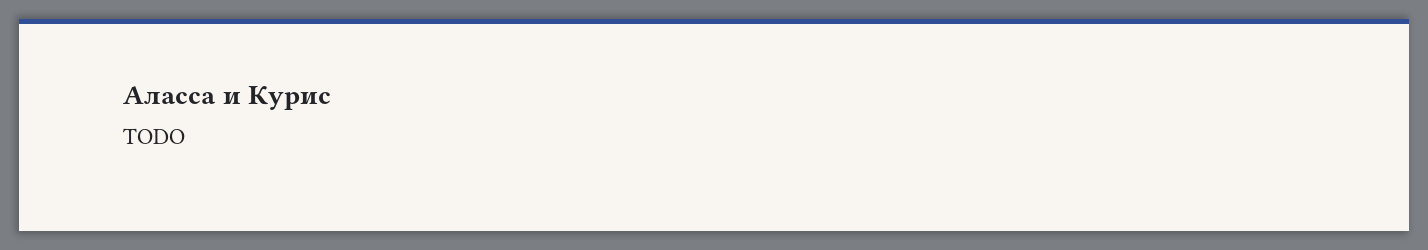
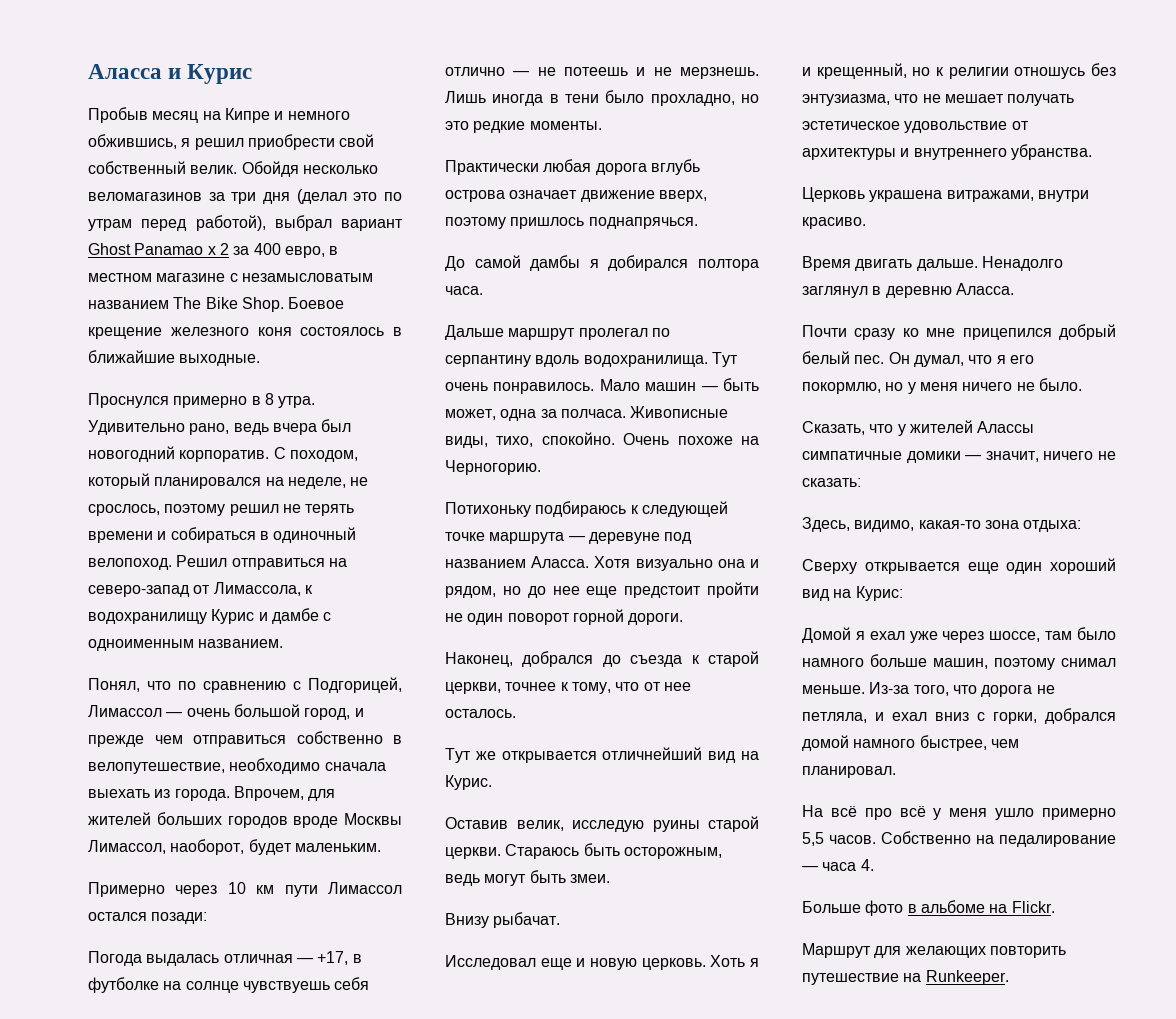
[123,128,185,144] TODO -> [88,107,350,123] [88,134,375,150] [88,161,378,177] [88,189,402,204] [88,215,403,231] [88,243,339,258] [88,273,373,282] [88,297,345,312] [88,327,402,339] [88,350,261,366] [88,393,316,408] [88,419,352,435] [88,446,358,462] [88,473,369,489] [88,504,355,516] [88,527,357,543] [88,555,347,570] [88,582,313,597] [88,608,332,624] [88,639,284,651] [88,677,402,693] [88,704,364,720] [88,731,402,747] [88,758,386,774] [88,786,336,801] [88,812,402,828] [88,839,381,855] [88,882,402,897] [88,912,208,924] [88,951,362,966] [88,977,370,993] [445,67,759,79] [445,90,759,106] [445,121,602,133] [445,159,700,175] [445,190,707,202] [445,217,698,229] [445,255,759,271] [445,286,483,295] [445,325,670,340] [445,352,738,367] [445,378,759,394] [445,406,729,421] [445,432,759,448] [445,460,541,475] [445,501,728,517] [445,532,693,544] [445,556,759,571] [445,582,759,598] [445,609,684,625] [445,651,759,667] [445,682,691,694] [445,709,516,718] [445,747,759,763] [445,775,492,790] [445,816,759,832] [445,843,722,859] [445,870,610,886] [445,912,561,928] [445,955,759,970] [802,63,1116,79] [802,94,1075,106] [802,121,1029,133] [802,144,1092,160] [802,187,1089,202] [802,217,866,229] [802,256,1063,271] [802,283,1014,298] [802,324,1116,340] [802,351,1034,367] [802,378,1082,394] [802,420,1035,436] [802,451,1116,463] [802,478,861,487] [802,517,1082,532] [802,558,1116,574] [802,586,903,601] [802,627,1116,643] [802,654,1116,670] [802,682,1055,697] [802,708,1116,724] [802,735,1019,751] [802,766,896,778] [802,805,1116,820] [802,831,1116,847] [802,859,874,871] [802,900,1055,916] [802,943,1066,958] [802,970,1009,985] Пробыв месяц на Кипре и немного обжившись, я решил приобрести свой собственный велик. Обойдя несколько веломагазинов за три дня (делал это по утрам перед работой), выбрал вариант Ghost Panamao x 2 за 400 евро, в местном магазине с незамысловатым названием The Bike Shop. Боевое крещение железного коня состоялось в ближайшие выходные. // Проснулся примерно в 8 утра. Удивительно рано, ведь вчера был новогодний корпоратив. С походом, который планировался на неделе, не срослось, поэтому решил не терять времени и собираться в одиночный велопоход. Решил отправиться на северо-запад от Лимассола, к водохранилищу Курис и дамбе с одноименным названием. // Понял, что по сравнению с Подгорицей, Лимассол — очень большой город, и прежде чем отправиться собственно в велопутешествие, необходимо сначала выехать из города. Впрочем, для жителей больших городов вроде Москвы Лимассол, наоборот, будет маленьким. // Примерно через 10 км пути Лимассол остался позади: // Погода выдалась отличная — +17, в футболке на солнце чувствуешь себя отлично — не потеешь и не мерзнешь. Лишь иногда в тени было прохладно, но это редкие моменты. // Практически любая дорога вглубь острова означает движение вверх, поэтому пришлось поднапрячься. // До самой дамбы я добирался полтора часа. // Дальше маршрут пролегал по серпантину вдоль водохранилища. Тут очень понравилось. Мало машин — быть может, одна за полчаса. Живописные виды, тихо, спокойно. Очень похоже на Черногорию. // Потихоньку подбираюсь к следующей точке маршрута — деревуне под названием Аласса. Хотя визуально она и рядом, но до нее еще предстоит пройти не один поворот горной дороги. // Наконец, добрался до съезда к старой церкви, точнее к тому, что от нее осталось. // Тут же открывается отличнейший вид на Курис. // Оставив велик, исследую руины старой церкви. Стараюсь быть осторожным, ведь могут быть змеи. // Внизу рыбачат. // Исследовал еще и новую церковь. Хоть я и крещенный, но к религии отношусь без энтузиазма, что не мешает получать эстетическое удовольствие от архитектуры и внутреннего убранства. // Церковь украшена витражами, внутри красиво. // Время двигать дальше. Ненадолго заглянул в деревню Аласса. // Почти сразу ко мне прицепился добрый белый пес. Он думал, что я его покормлю, но у меня ничего не было. // Сказать, что у жителей Алассы симпатичные домики — значит, ничего не сказать: // Здесь, видимо, какая-то зона отдыха: // Сверху открывается еще один хороший вид на Курис: // Домой я ехал уже через шоссе, там было намного больше машин, поэтому снимал меньше. Из-за того, что дорога не петляла, и ехал вниз с горки, добрался домой намного быстрее, чем планировал. // На всё про всё у меня ушло примерно 5,5 часов. Собственно на педалирование — часа 4. // Больше фото в альбоме на Flickr. // Маршрут для желающих повторить путешествие на Runkeeper.

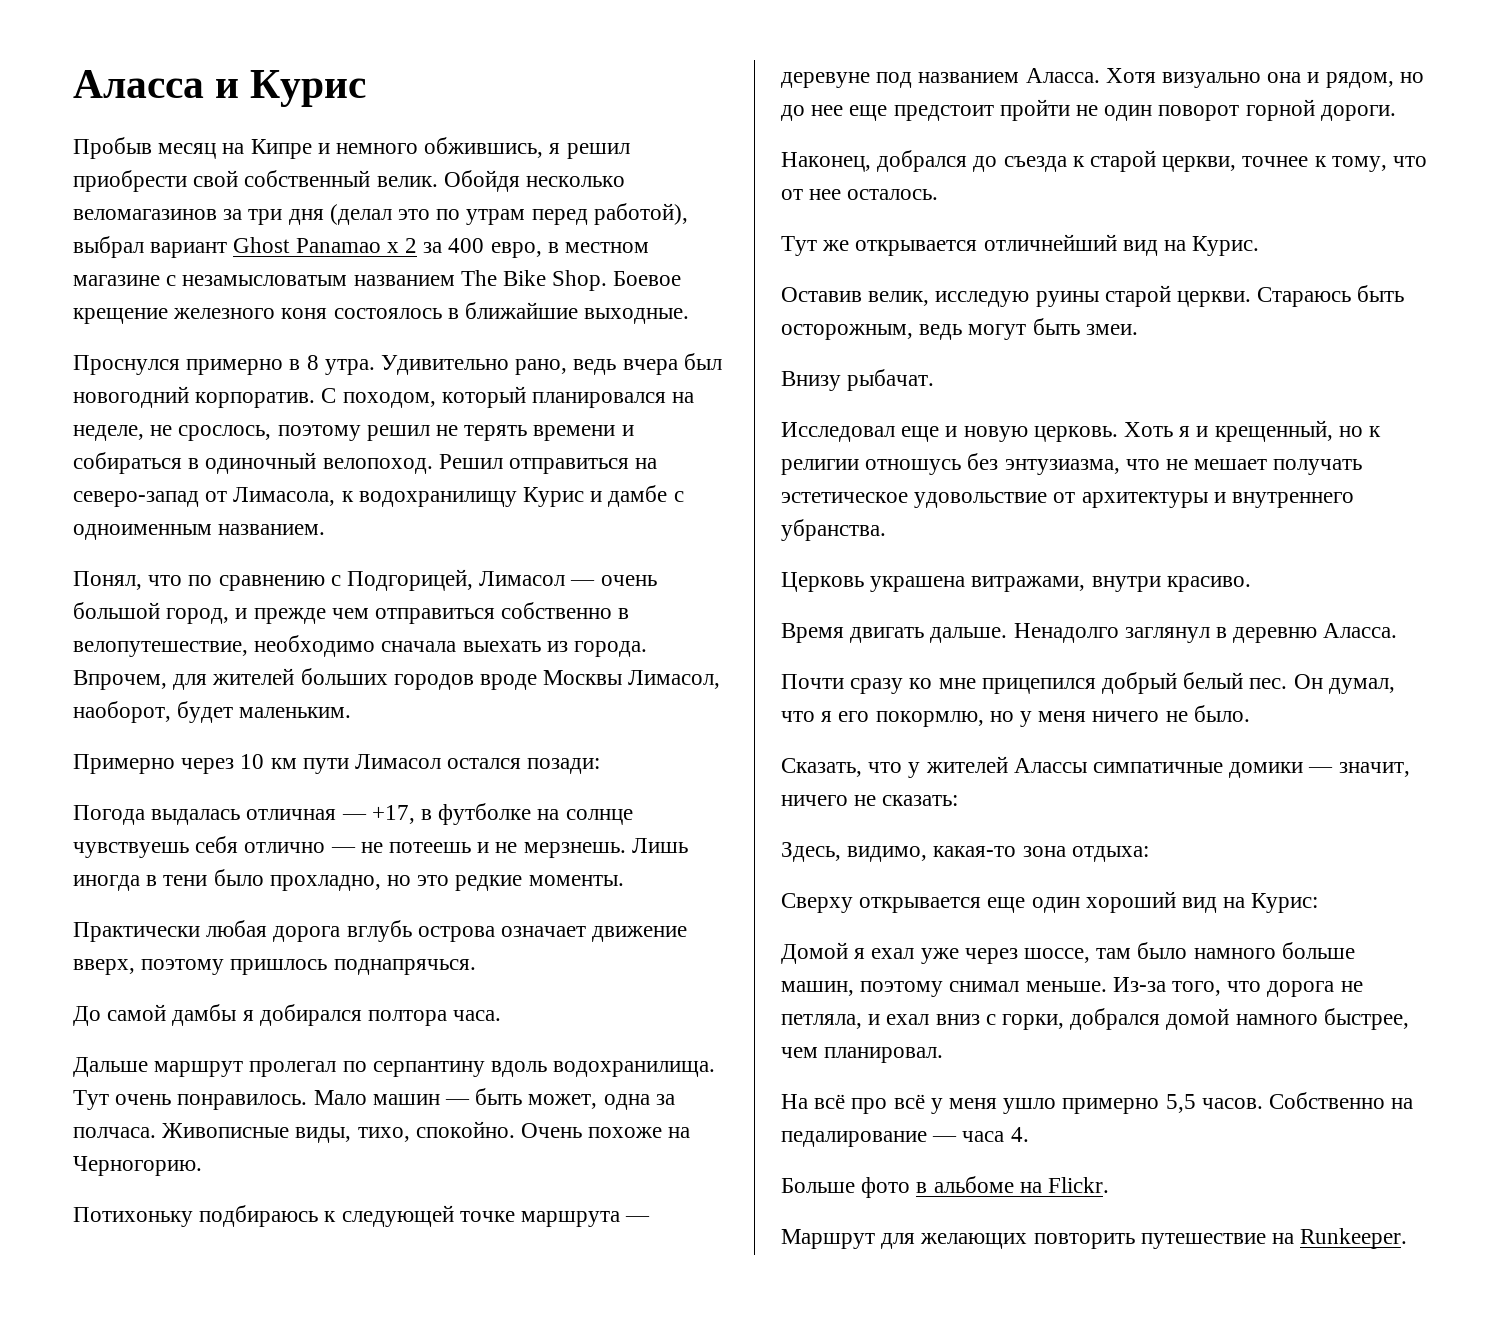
[213,582,301,596] Лимассола, -> [233,487,336,506] Лимасола,
[88,705,162,717] Лимассол -> [479,571,566,586] Лимасол
[88,840,166,854] Лимассол, -> [628,670,721,689] Лимасол,
[328,882,402,894] Лимассол -> [355,754,442,769] Лимасол

